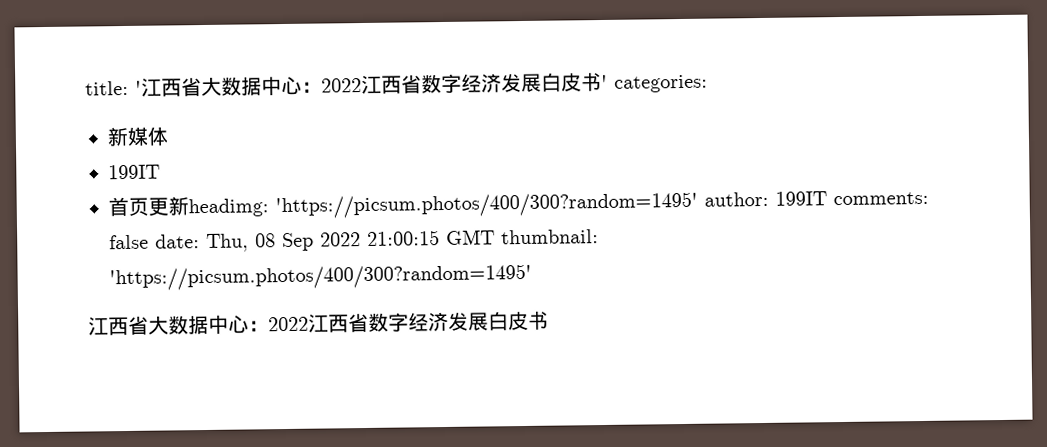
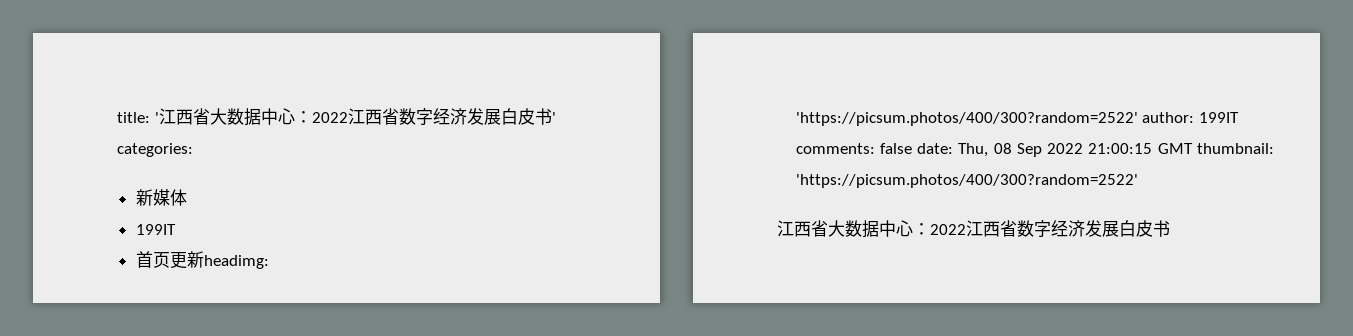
[275,191,698,220] 'https://picsum.photos/400/300?random=1495' -> [795,112,1138,126] 'https://picsum.photos/400/300?random=2522'
[109,263,532,292] 'https://picsum.photos/400/300?random=1495' -> [795,174,1138,188] 'https://picsum.photos/400/300?random=2522'

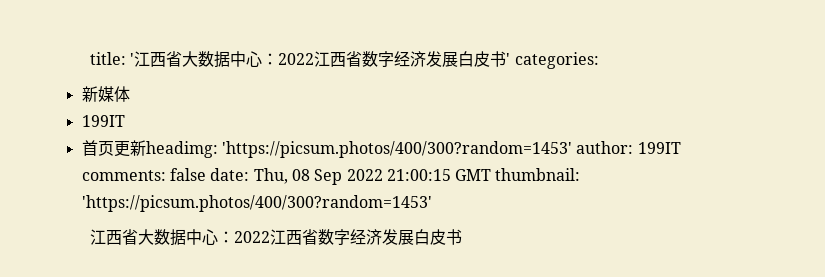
[795,112,1138,126] 'https://picsum.photos/400/300?random=2522' -> [221,141,572,158] 'https://picsum.photos/400/300?random=1453'
[795,174,1138,188] 'https://picsum.photos/400/300?random=2522' -> [81,195,432,212] 'https://picsum.photos/400/300?random=1453'

